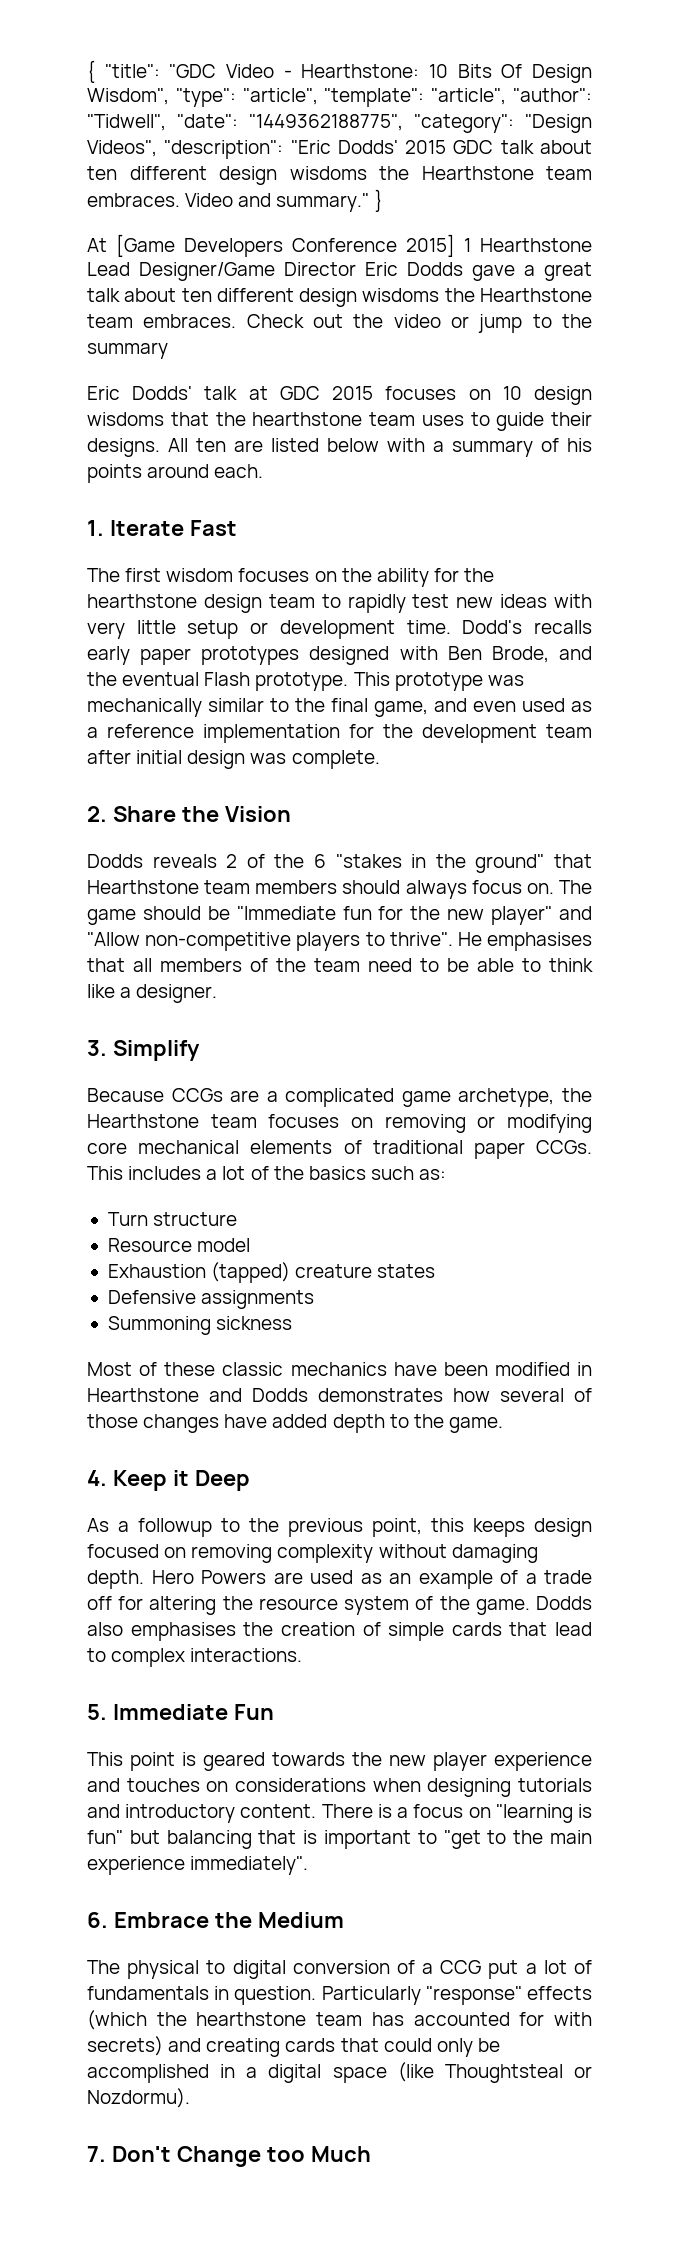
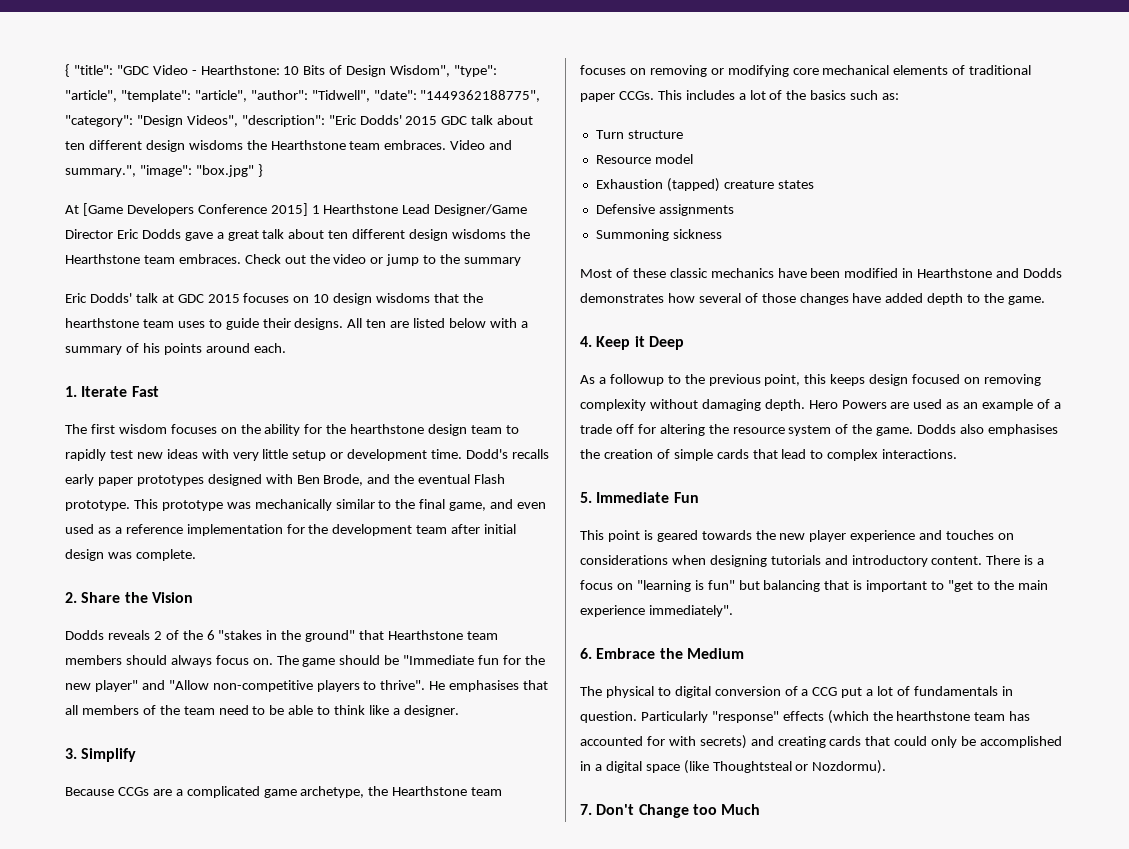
[501,64,523,78] Of -> [329,65,343,75] of
[276,193,370,212] summary." -> [65,165,254,177] summary.", "image": "box.jpg"

